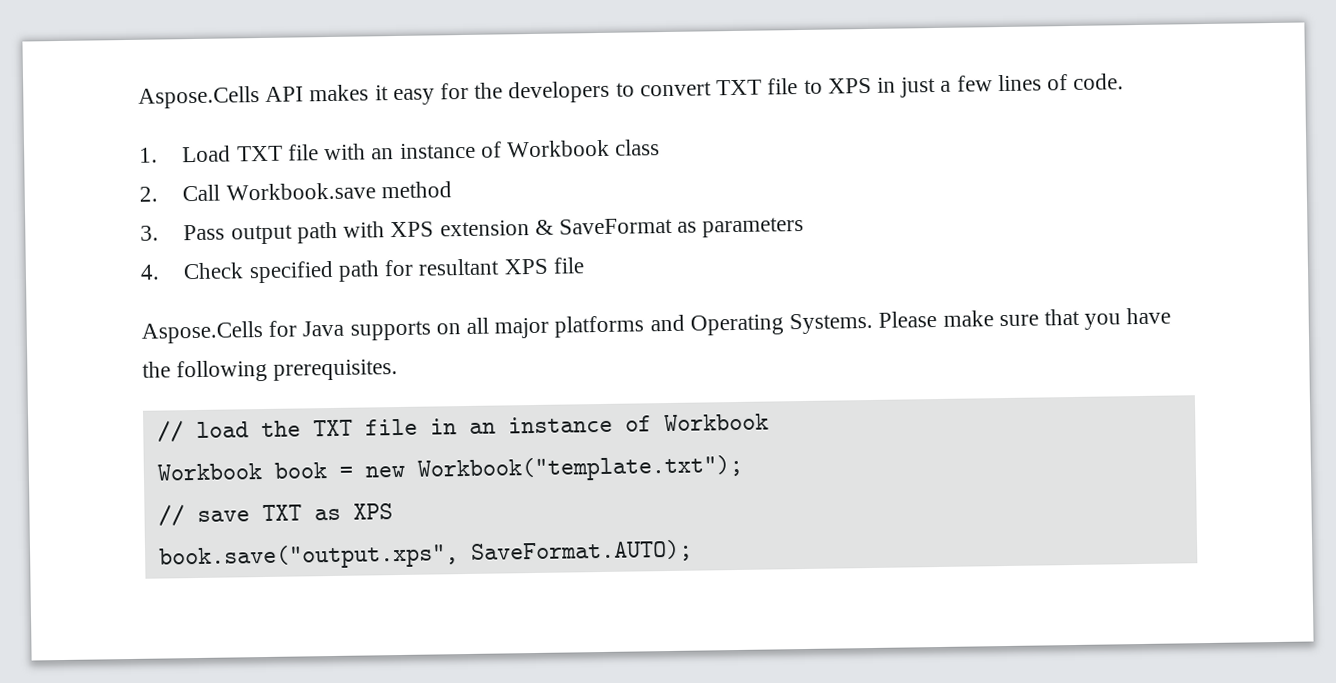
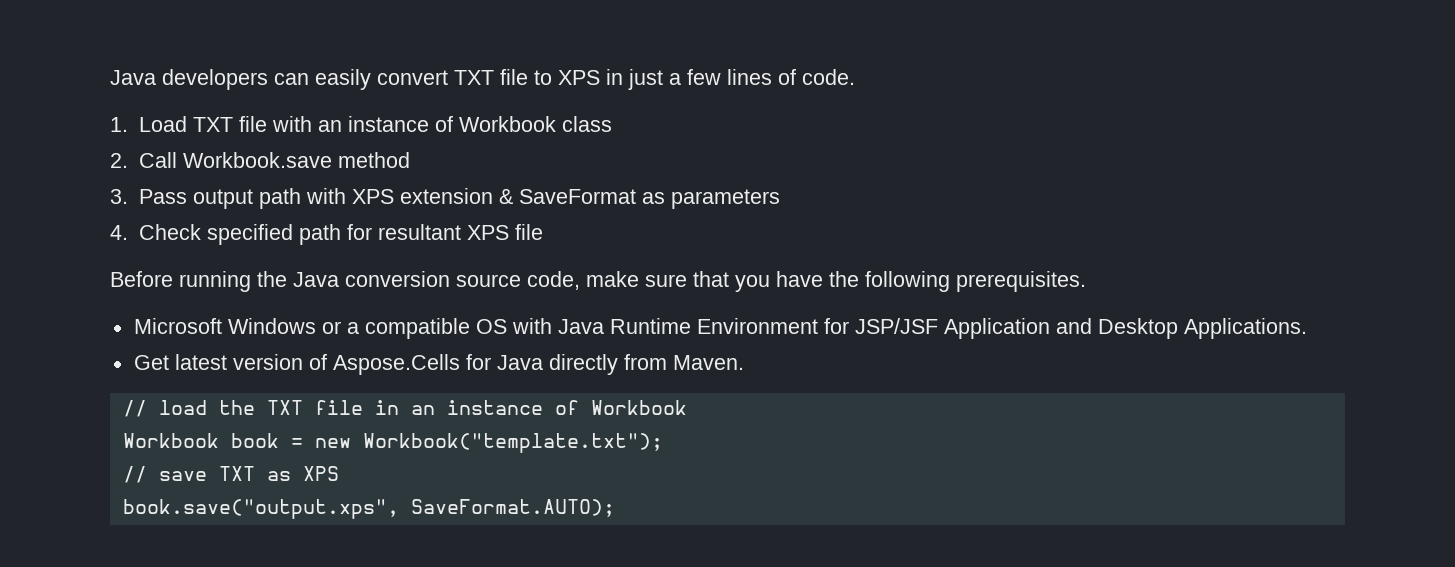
[138,80,635,109] Aspose.Cells API makes it easy for the developers to -> [110,69,371,90] Java developers can easily
[141,310,938,344] Aspose.Cells for Java supports on all major platforms and Operating Systems. Please -> [110,271,580,292] Before running the Java conversion source code,
(399, 370) none -> [133,318,1307,339] [133,354,744,375] // Microsoft Windows or a compatible OS with Java Runtime Environment for JSP/JSF Application and Desktop Applications. // Get latest version of Aspose.Cells for Java directly from Maven.

